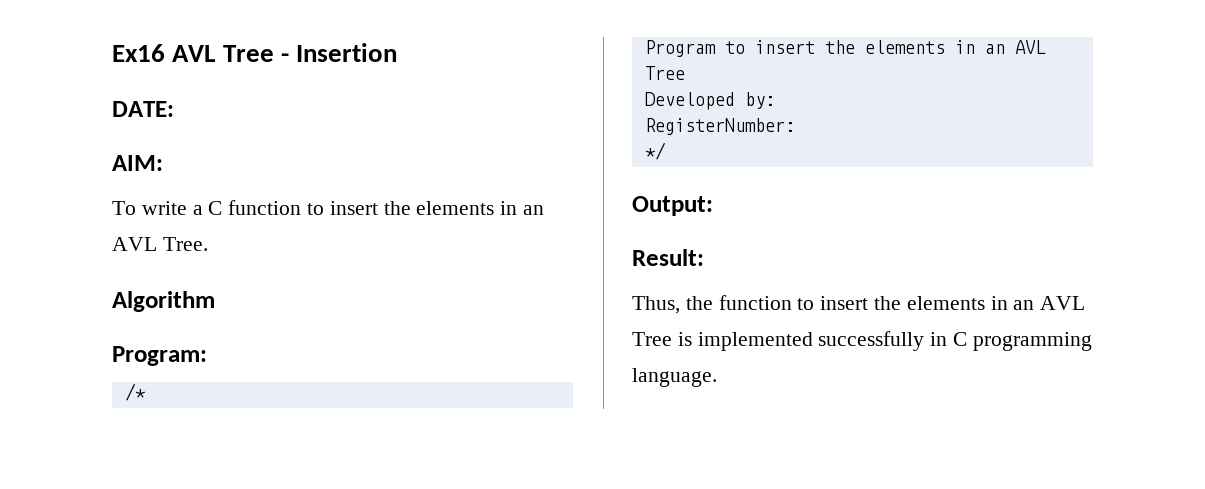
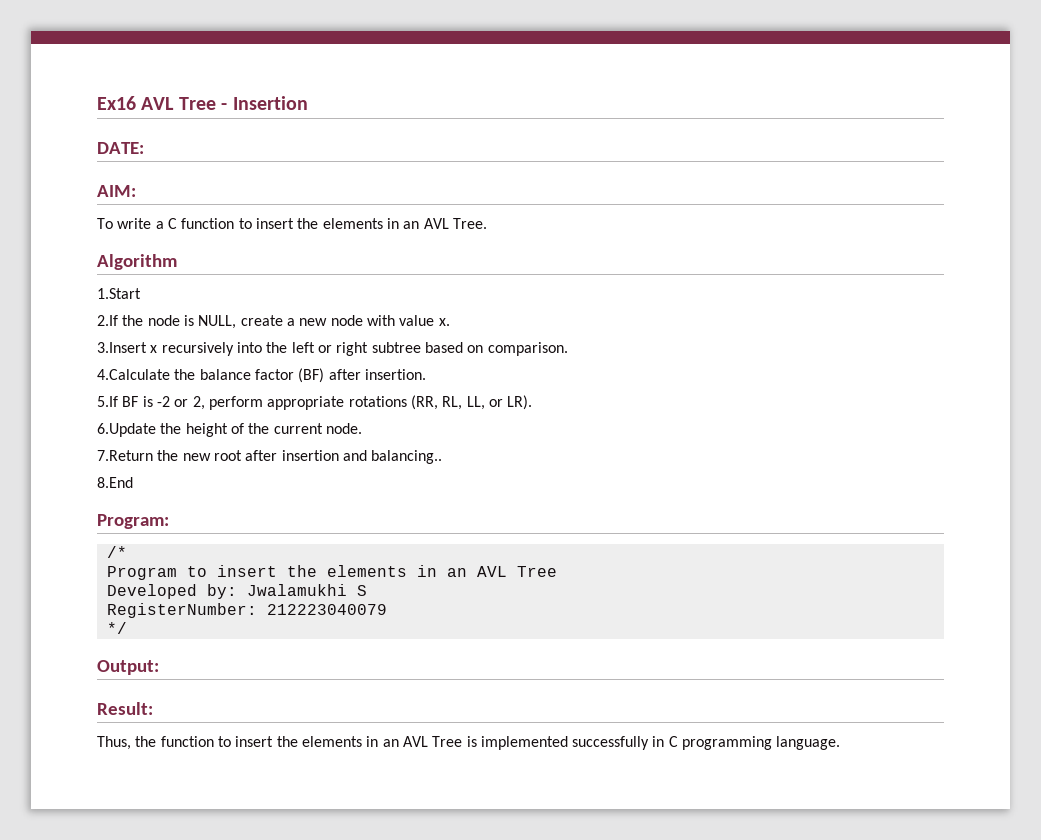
(215, 301) none -> [97,288,141,299] [97,315,450,329] [97,342,568,356] [97,368,426,383] [97,395,533,410] [97,423,362,437] [97,450,443,464] [97,477,133,488] // 1.Start // 2.If the node is NULL, create a new node with value x. // 3.Insert x recursively into the left or right subtree based on comparison. // 4.Calculate the balance factor (BF) after insertion. // 5.If BF is -2 or 2, perform appropriate rotations (RR, RL, LL, or LR). // 6.Update the height of the current node. // 7.Return the new root after insertion and balancing.. // 8.End
(775, 100) none -> [246,584,367,596] Jwalamukhi S
(795, 126) none -> [266,604,387,615] 212223040079

